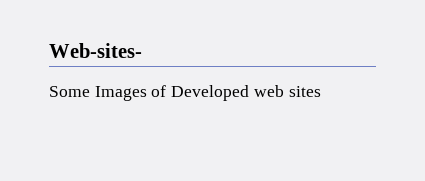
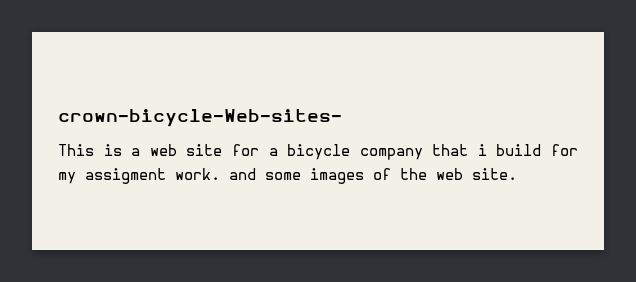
[49,43,142,58] [49,85,321,101] Web-sites- // Some Images of Developed web sites -> [58,109,342,127] [58,144,578,160] [58,168,517,184] crown-bicycle-Web-sites- // This is a web site for a bicycle company that i build for my assigment work. and some images of the web site.

